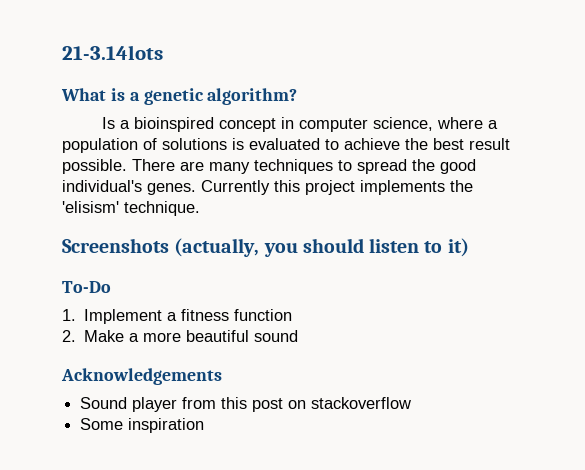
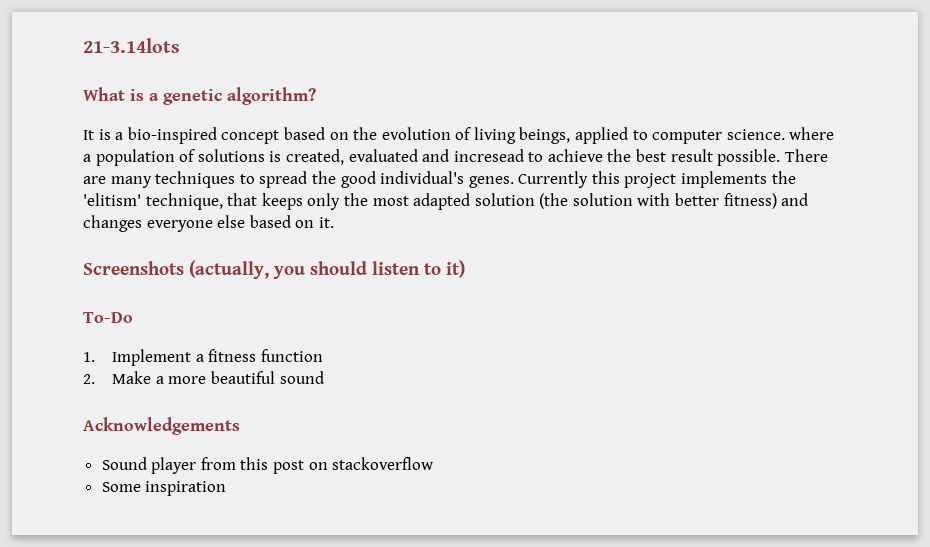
[101,117,433,132] Is a bioinspired concept in computer science, -> [83,127,785,144] It is a bio-inspired concept based on the evolution of living beings, applied to computer science.
[249,138,320,150] evaluated -> [285,149,524,165] created, evaluated and incresead
[62,201,200,216] 'elisism' technique. -> [83,193,809,210] [83,215,334,232] 'elitism' technique, that keeps only the most adapted solution (the solution with better fitness) and changes everyone else based on it.

